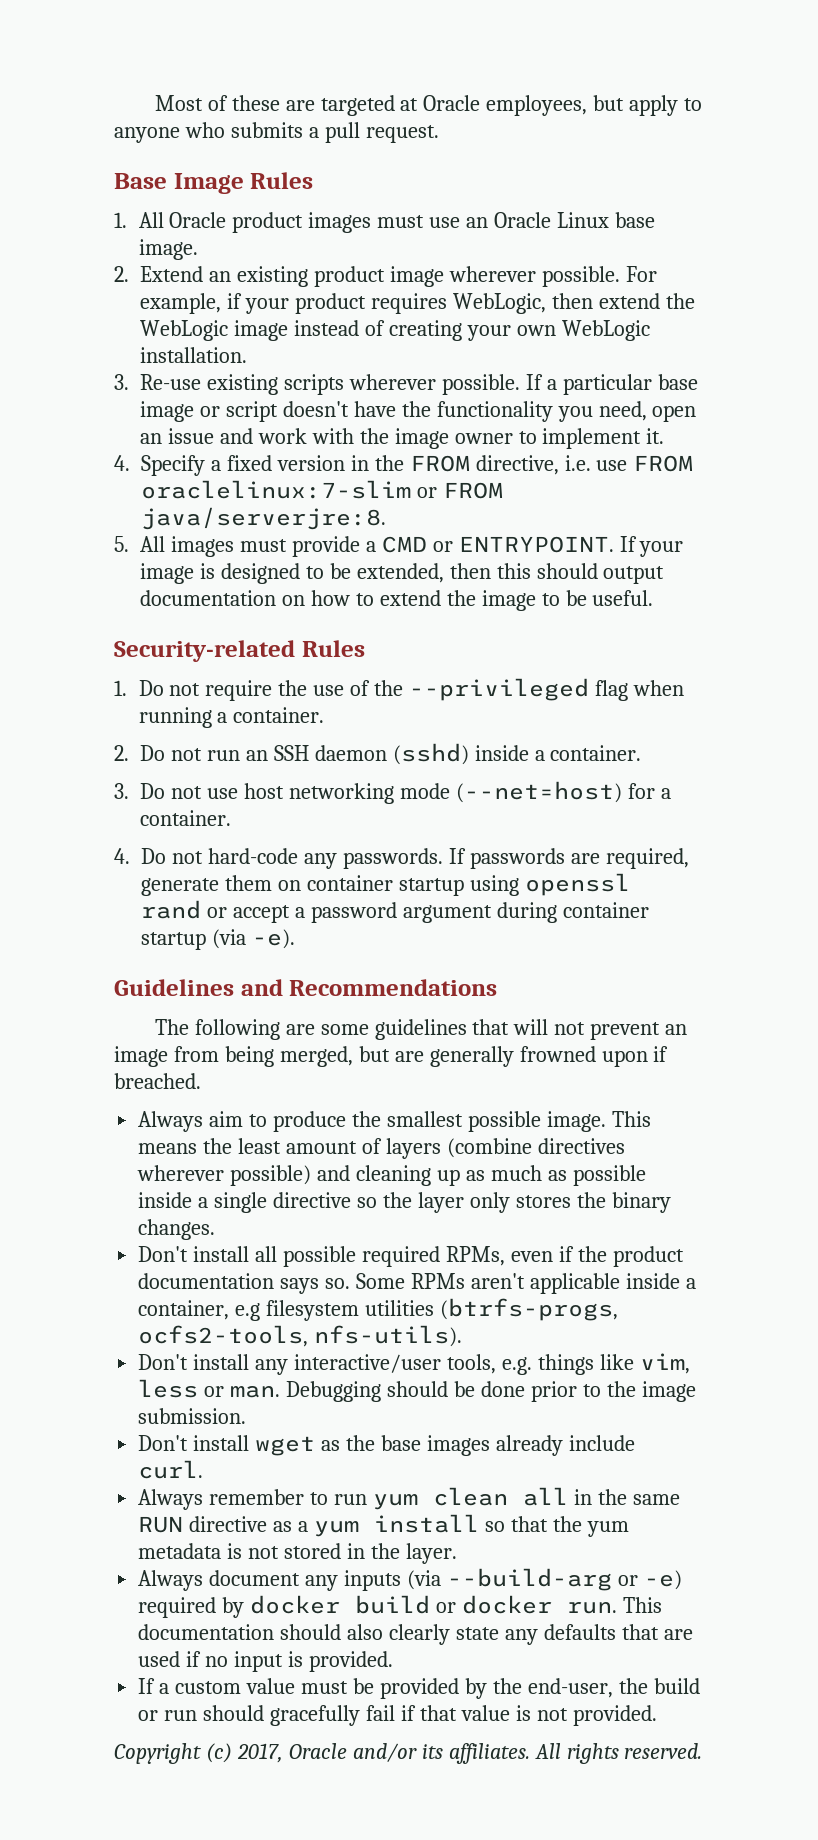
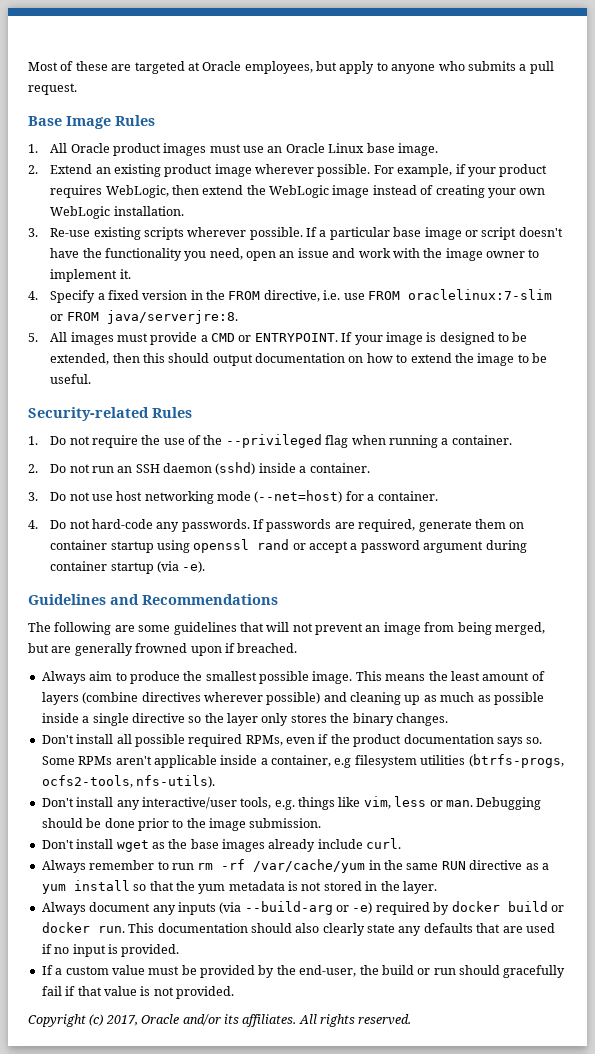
[372,1487,568,1510] yum clean all -> [197,859,366,873] rm -rf /var/cache/yum

